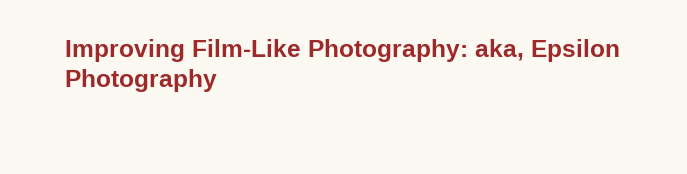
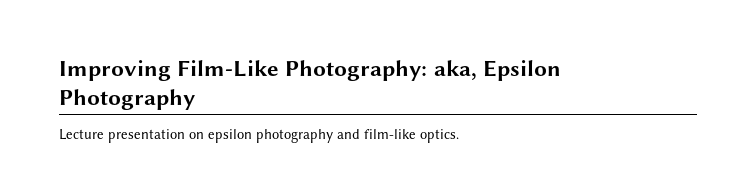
(217, 80) none -> [59,129,459,143] // Lecture presentation on epsilon photography and film-like optics.

